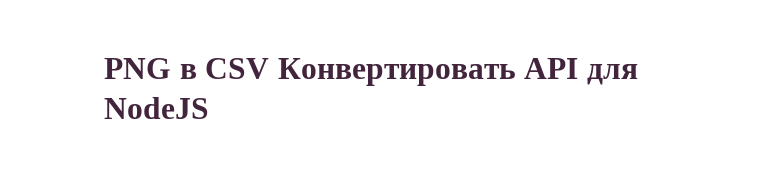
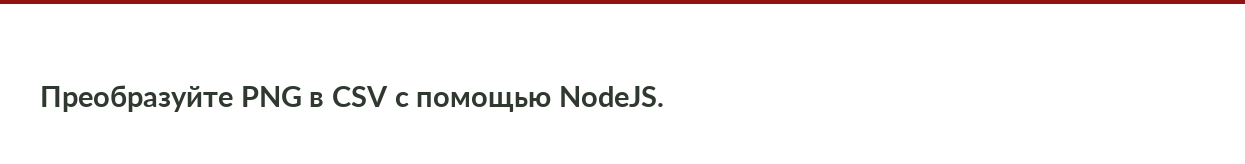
(104, 68) none -> [40,85,233,112] Преобразуйте
[277,58,638,86] [104,97,209,119] Конвертировать API для NodeJS -> [394,86,665,112] с помощью NodeJS.

